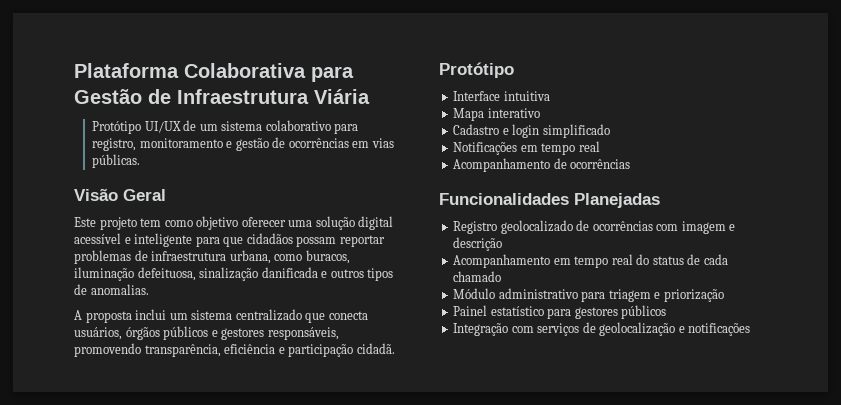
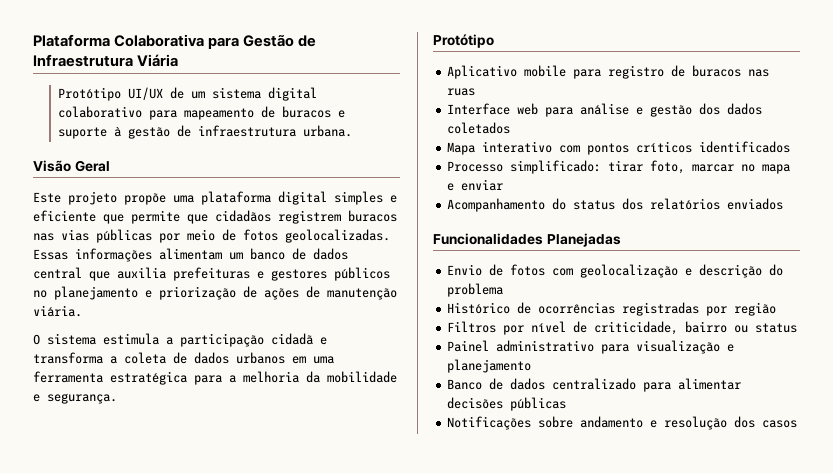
(263, 126) none -> [268,87,318,101] digital
[92,137,394,151] [92,154,141,168] [74,188,166,201] [74,216,394,230] [74,233,385,247] [74,250,350,264] [74,267,394,281] [74,284,149,295] [74,309,368,323] [74,326,339,340] [74,343,395,357] [439,62,514,78] [453,91,550,101] [453,108,540,121] [453,124,610,138] [453,141,600,155] [453,158,631,172] [439,193,660,208] [453,220,736,234] [453,237,503,251] [453,254,728,268] [453,271,502,282] [453,288,724,302] [453,305,667,319] [453,322,751,336] registro, monitoramento e gestão de ocorrências em vias públicas. // Visão Geral // Este projeto tem como objetivo oferecer uma solução digital acessível e inteligente para que cidadãos possam reportar problemas de infraestrutura urbana, como buracos, iluminação defeituosa, sinalização danificada e outros tipos de anomalias. // A proposta inclui um sistema centralizado que conecta usuários, órgãos públicos e gestores responsáveis, promovendo transparência, eficiência e participação cidadã. // Protótipo // Interface intuitiva // Mapa interativo // Cadastro e login simplificado // Notificações em tempo real // Acompanhamento de ocorrências // Funcionalidades Planejadas // Registro geolocalizado de ocorrências com imagem e descrição // Acompanhamento em tempo real do status de cada chamado // Módulo administrativo para triagem e priorização // Painel estatístico para gestores públicos // Integração com serviços de geolocalização e notificações -> [184,106,346,120] [58,125,353,139] [33,160,110,172] [33,191,397,205] [33,210,397,224] [33,229,390,243] [33,248,348,262] [33,267,390,281] [33,286,397,300] [33,305,82,317] [33,333,327,347] [33,352,334,364] [33,371,397,385] [33,393,117,404] [433,34,494,48] [447,65,770,79] [447,88,476,96] [447,103,763,117] [447,122,511,134] [447,141,791,155] [447,160,791,174] [447,179,504,191] [447,198,784,212] [433,233,621,247] [447,264,784,278] [447,283,504,297] [447,302,777,316] [447,321,798,335] [447,340,735,354] [447,359,532,373] [447,378,742,392] [447,397,567,411] [447,416,798,430] mapeamento de buracos e suporte à gestão de infraestrutura urbana. // Visão Geral // Este projeto propõe uma plataforma digital simples e eficiente que permite que cidadãos registrem buracos nas vias públicas por meio de fotos geolocalizadas. Essas informações alimentam um banco de dados central que auxilia prefeituras e gestores públicos no planejamento e priorização de ações de manutenção viária. // O sistema estimula a participação cidadã e transforma a coleta de dados urbanos em uma ferramenta estratégica para a melhoria da mobilidade e segurança. // Protótipo // Aplicativo mobile para registro de buracos nas ruas // Interface web para análise e gestão dos dados coletados // Mapa interativo com pontos críticos identificados // Processo simplificado: tirar foto, marcar no mapa e enviar // Acompanhamento do status dos relatórios enviados // Funcionalidades Planejadas // Envio de fotos com geolocalização e descrição do problema // Histórico de ocorrências registradas por região // Filtros por nível de criticidade, bairro ou status // Painel administrativo para visualização e planejamento // Banco de dados centralizado para alimentar decisões públicas // Notificações sobre andamento e resolução dos casos

